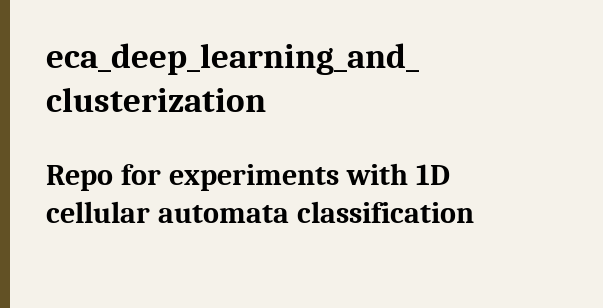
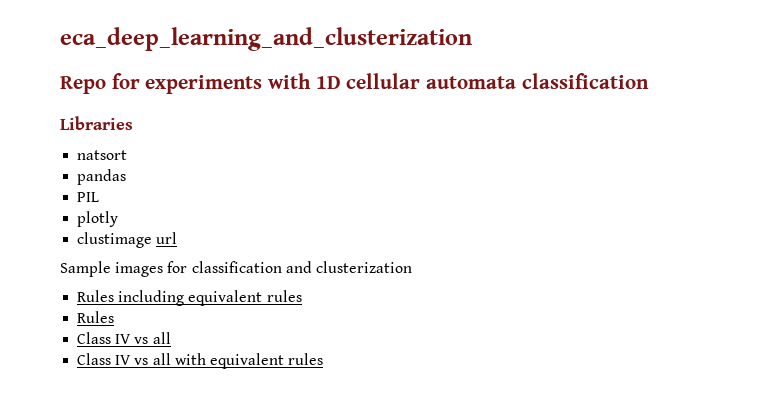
(474, 212) none -> [60,116,133,130] [77,150,128,160] [77,169,127,185] [77,192,100,202] [77,211,119,227] [77,232,178,248] [60,261,412,277] [77,290,302,306] [77,311,115,323] [77,332,171,344] [77,353,324,369] // Libraries // natsort // pandas // PIL // plotly // clustimage url // Sample images for classification and clusterization // Rules including equivalent rules // Rules // Class IV vs all // Class IV vs all with equivalent rules

